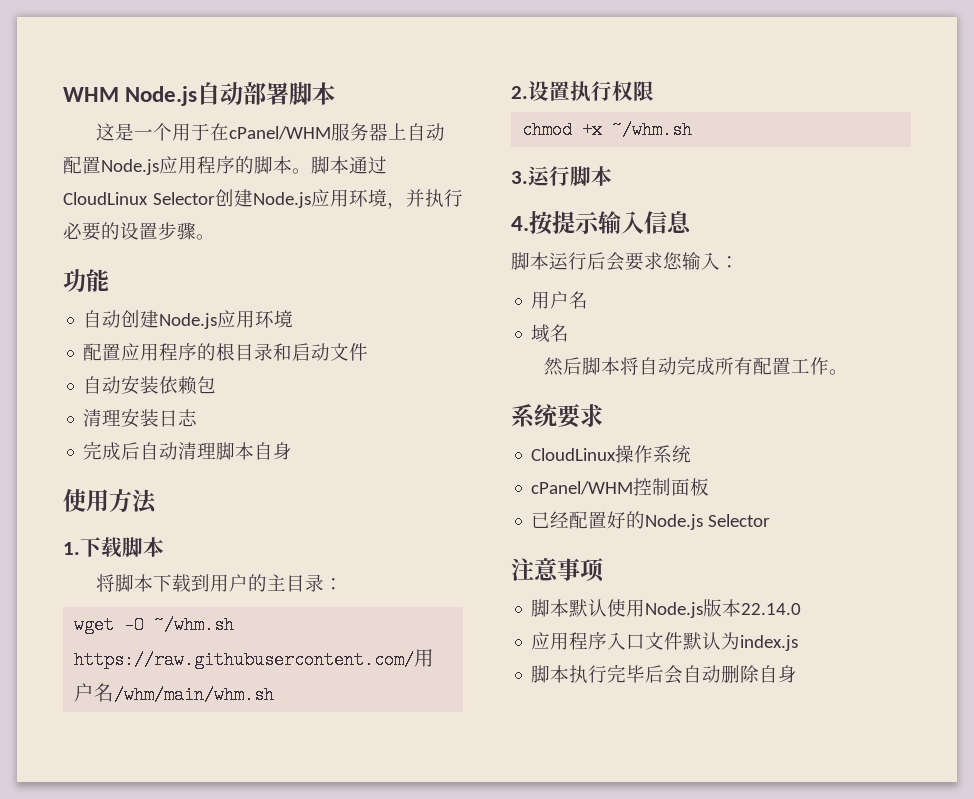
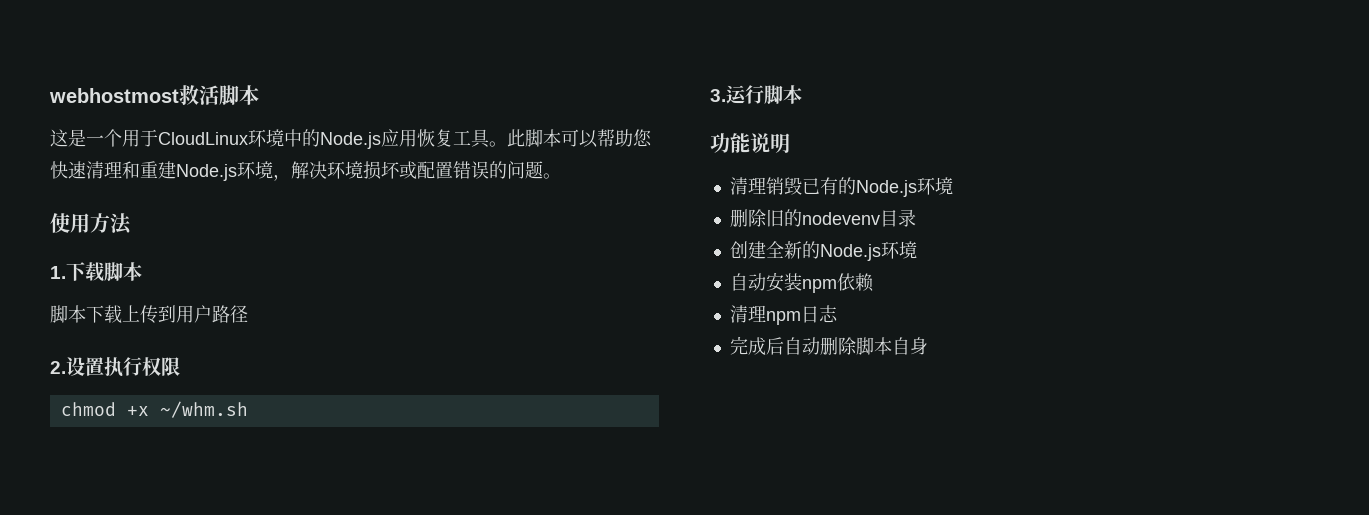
[63,82,290,106] WHM Node.js自动部署 -> [49,85,219,105] webhostmost救活
[210,123,446,141] [63,156,387,175] [63,189,463,209] [63,222,215,241] [63,269,109,292] [83,310,294,329] [83,343,369,361] [83,375,217,395] [83,408,198,428] [83,441,293,461] 在cPanel/WHM服务器上自动配置Node.js应用程序的脚本。脚本通过CloudLinux Selector创建Node.js应用环境，并执行必要的设置步骤。 // 功能 // 自动创建Node.js应用环境 // 配置应用程序的根目录和启动文件 // 自动安装依赖包 // 清理安装日志 // 完成后自动清理脚本自身 -> [158,129,652,149] [50,161,561,181] CloudLinux环境中的Node.js应用恢复工具。此脚本可以帮助您快速清理和重建Node.js环境，解决环境损坏或配置错误的问题。
[96,574,116,592] 将 -> (142, 271) none
[191,574,344,592] [74,616,235,634] [74,649,435,669] [74,683,275,704] 到用户的主目录： // wget -O ~/whm.sh https://raw.githubusercontent.com/用户名/whm/main/whm.sh -> [122,305,248,324] 上传到用户路径
[511,211,692,235] [511,252,739,271] [531,291,589,309] [531,324,570,343] [544,356,849,376] [511,404,603,428] [531,445,692,463] [531,478,710,496] [531,511,771,530] [511,558,605,582] [531,599,802,618] [531,632,799,651] [531,664,684,684] 4.按提示输入信息 // 脚本运行后会要求您输入： // 用户名 // 域名 // 然后脚本将自动完成所有配置工作。 // 系统要求 // CloudLinux操作系统 // cPanel/WHM控制面板 // 已经配置好的Node.js Selector // 注意事项 // 脚本默认使用Node.js版本22.14.0 // 应用程序入口文件默认为index.js // 脚本执行完毕后会 -> [710,133,790,153] [729,177,953,197] [729,209,916,227] [729,241,917,261] [729,272,874,293] [729,305,838,325] [729,336,784,355] 功能说明 // 清理销毁已有的Node.js环境 // 删除旧的nodevenv目录 // 创建全新的Node.js环境 // 自动安装npm依赖 // 清理npm日志 // 完成后
(760, 674) none -> [855,337,892,355] 脚本

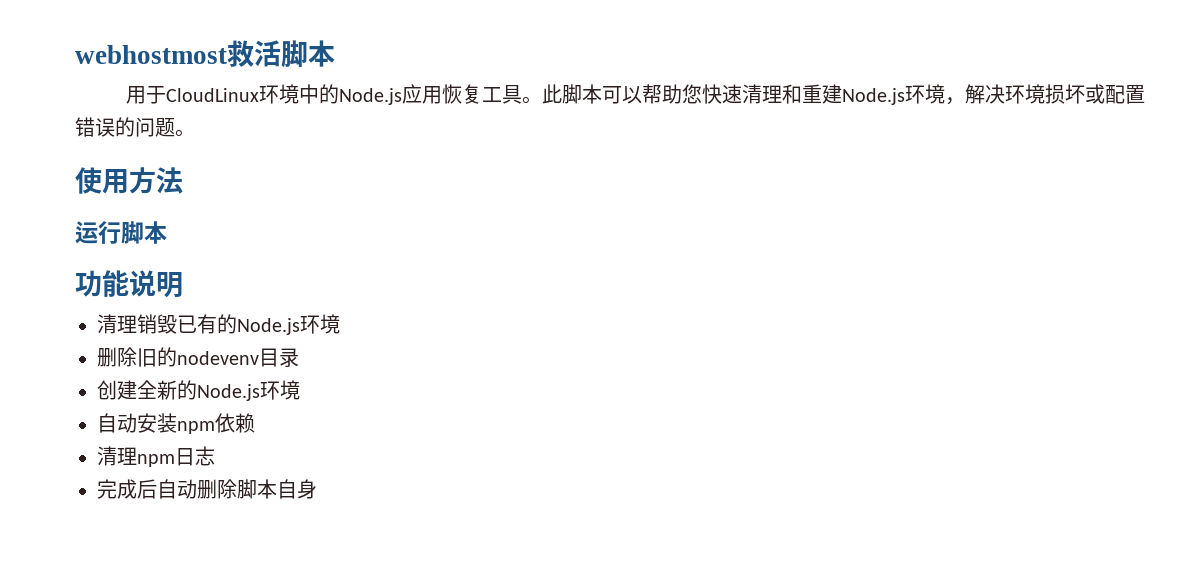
[50,129,122,147] 这是一个 -> (335, 53) none
[50,262,142,282] [50,305,248,324] [50,357,180,377] [60,401,248,418] [710,89,726,102] 1.下载脚本 // 脚本下载上传到用户路径 // 2.设置执行权限 // chmod +x ~/whm.sh // 3. -> (183, 180) none

